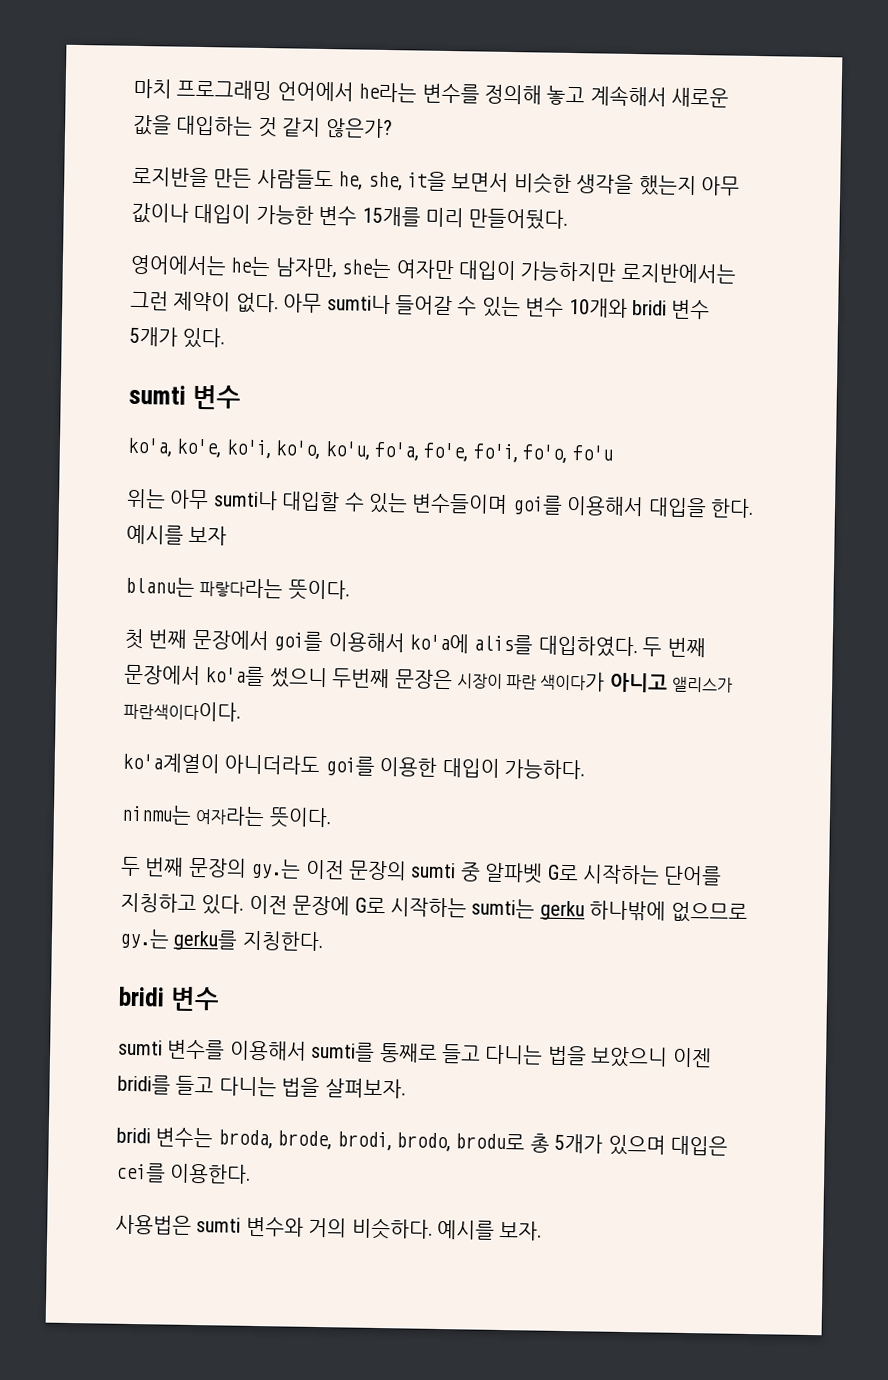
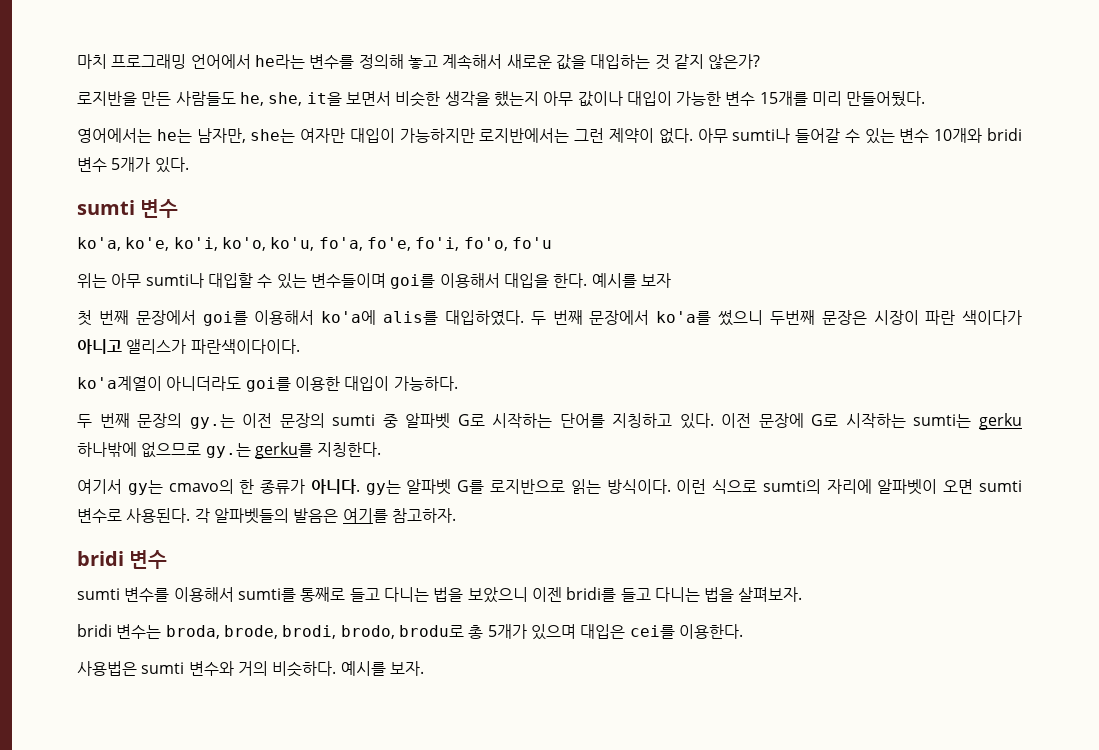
[125,576,350,601] // blanu는 파랗다라는 뜻이다. -> (671, 280) none
[121,804,332,829] // ninmu는 여자라는 뜻이다. -> (458, 383) none
(324, 941) none -> [77,479,1023,495] [77,508,456,524] // 여기서 gy는 cmavo의 한 종류가 아니다. gy는 알파벳 G를 로지반으로 읽는 방식이다. 이런 식으로 sumti의 자리에 알파벳이 오면 sumti 변수로 사용된다. 각 알파벳들의 발음은 여기를 참고하자.

